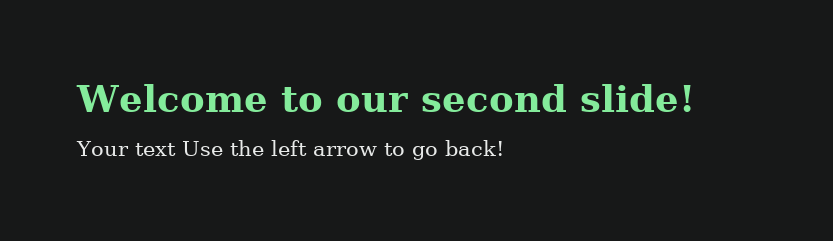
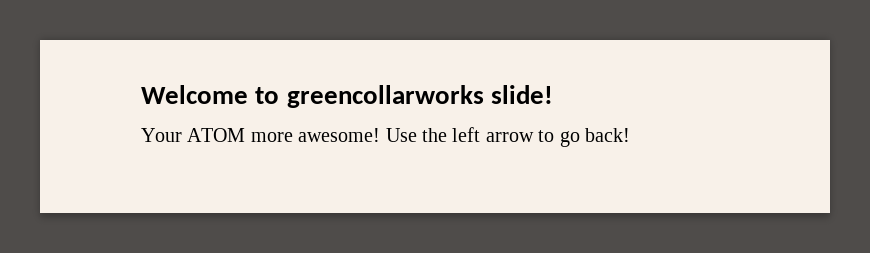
[335,84,567,112] our second -> [286,85,484,108] greencollarworks
[134,143,176,156] text -> [187,128,381,142] ATOM more awesome!

